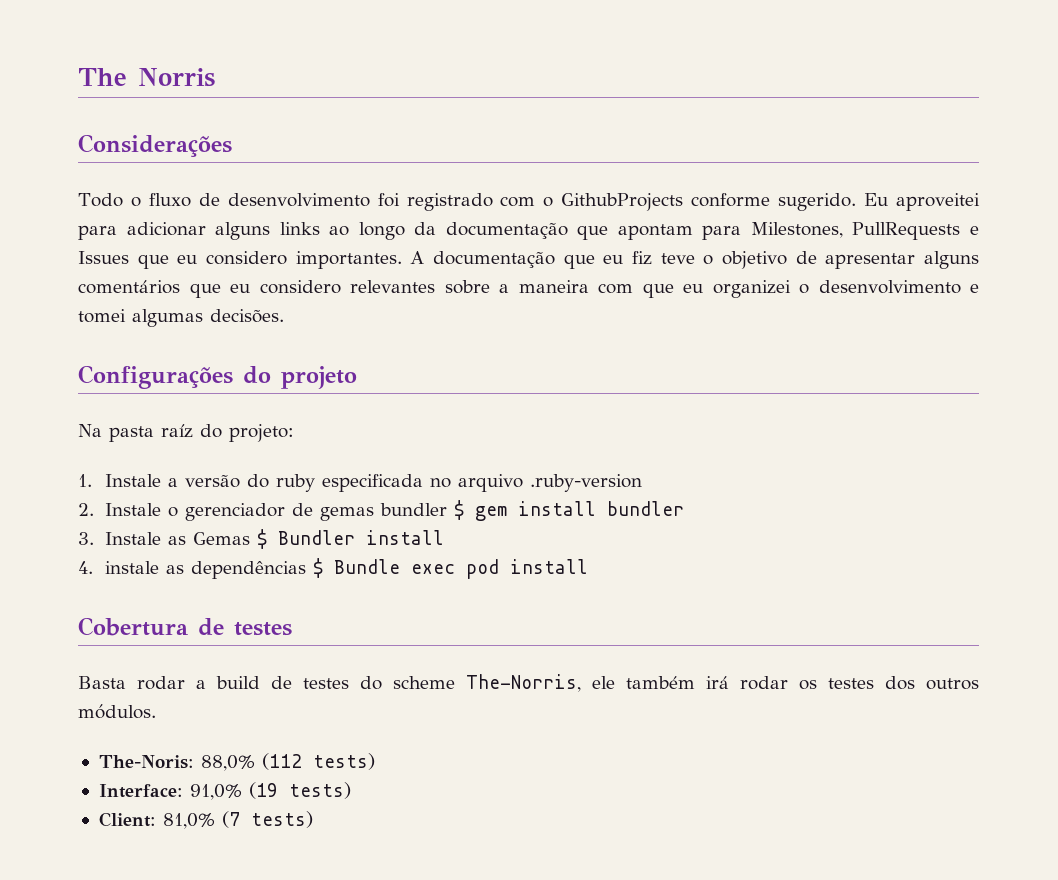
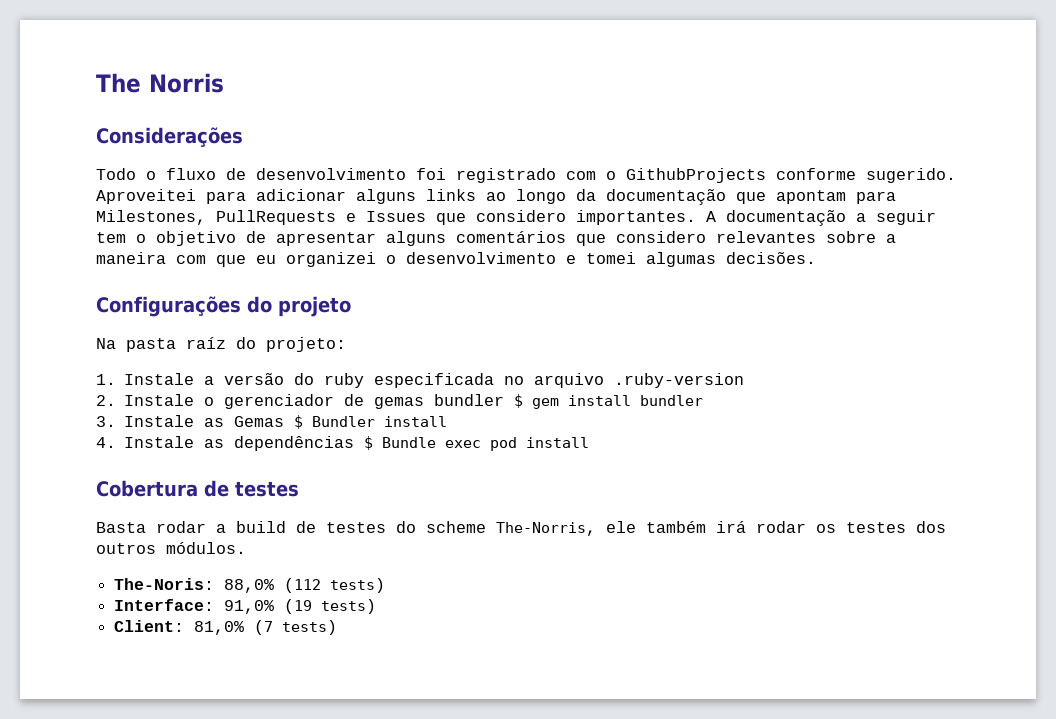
[864,193,980,211] Eu aproveitei -> [96,189,196,204] Aproveitei
[177,255,198,264] eu -> (466, 219) none
[563,251,695,269] que eu fiz teve -> [856,210,936,225] [96,232,126,243] a seguir tem
[230,284,250,293] eu -> (606, 240) none
[105,561,160,574] instale -> [124,436,195,448] Instale

